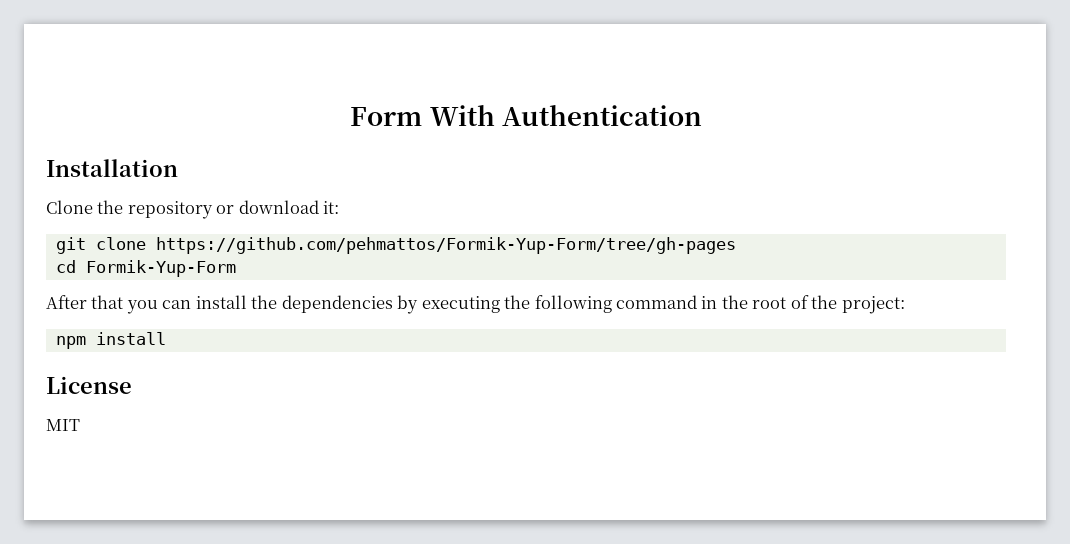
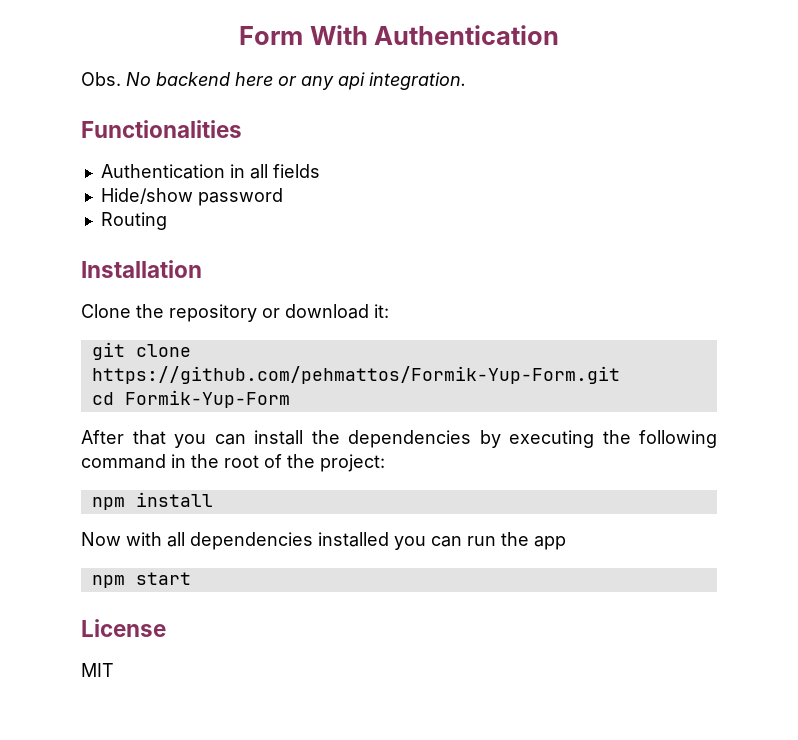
(702, 115) none -> [81,72,466,90] [81,120,242,138] [100,164,320,179] [100,188,283,206] [100,212,167,230] // Obs. No backend here or any api integration. // Functionalities // Authentication in all fields // Hide/show password // Routing
[155,237,736,254] https://github.com/pehmattos/Formik-Yup-Form/tree/gh-pages -> [91,366,620,384] https://github.com/pehmattos/Formik-Yup-Form.git
(166, 338) none -> [81,532,566,550] [91,572,191,588] // Now with all dependencies installed you can run the app // npm start

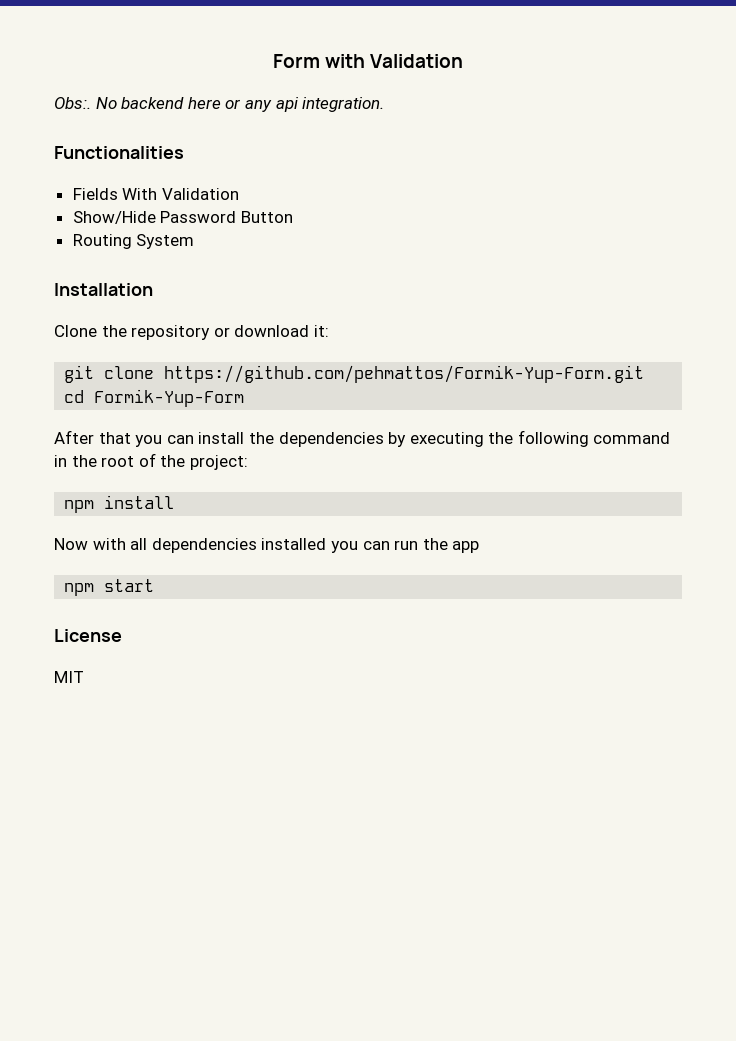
[309,25,560,45] [81,72,121,86] With Authentication // Obs. -> [325,54,464,68] [54,97,91,109] with Validation // Obs:.
[100,164,320,179] [100,188,283,206] Authentication in all fields // Hide/show password -> [72,188,239,200] [72,211,293,224] Fields With Validation // Show/Hide Password Button
(167, 221) none -> [136,234,195,249] System

